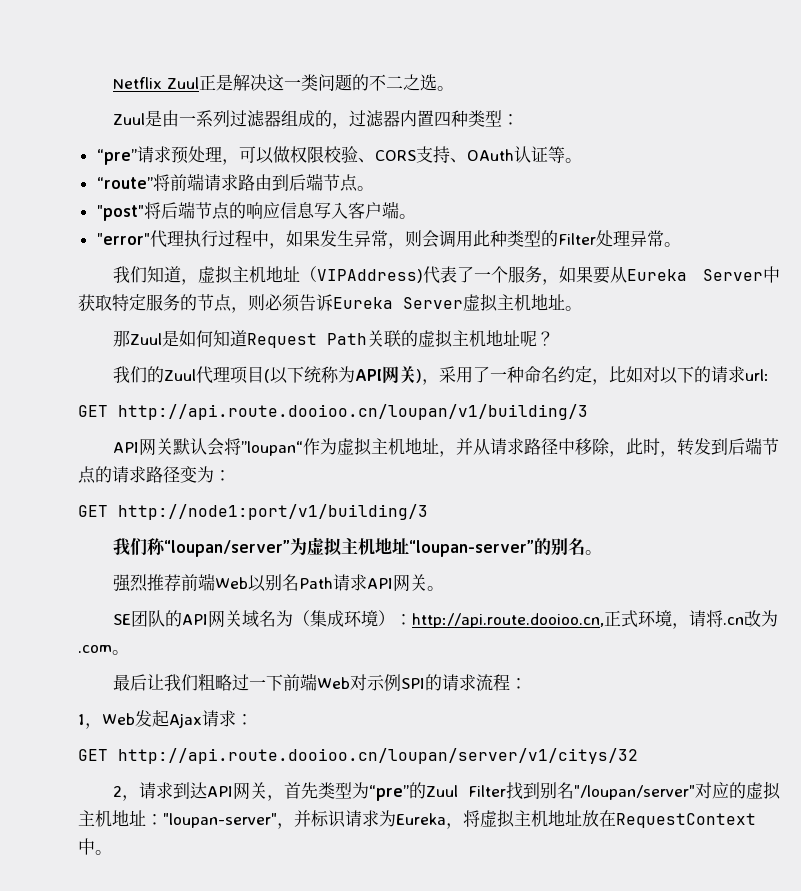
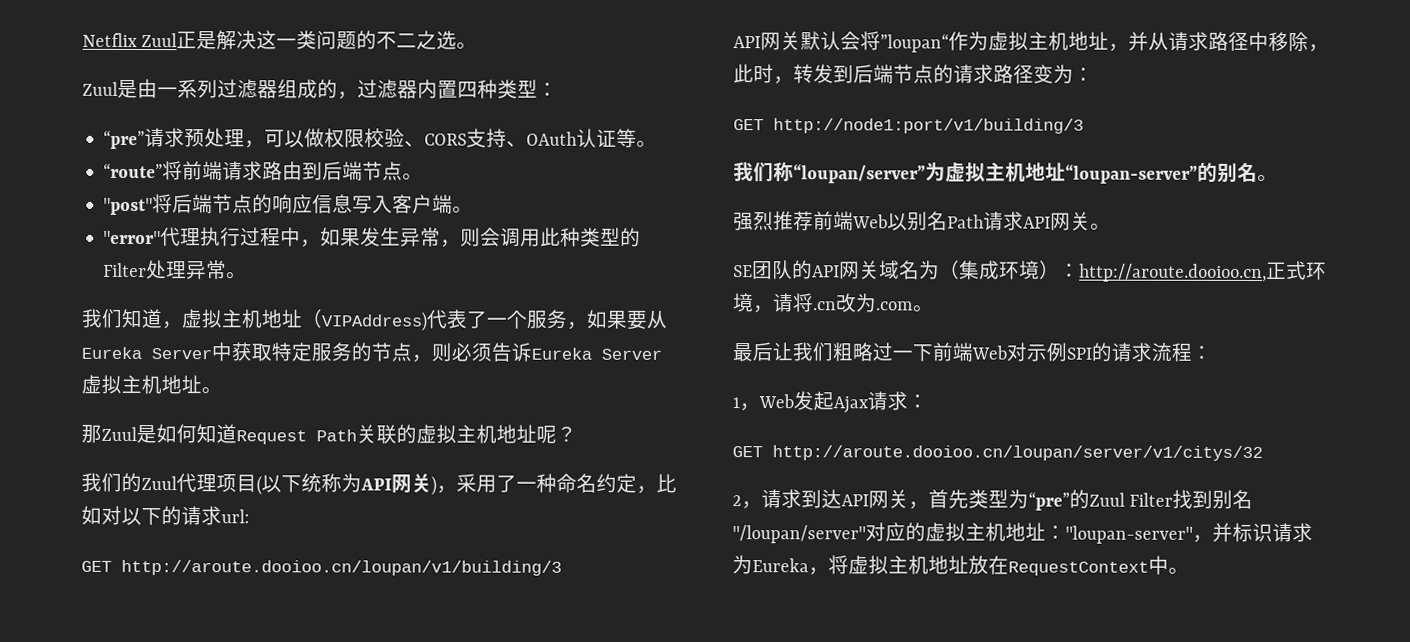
[118,404,588,420] http://api.route.dooioo.cn/loupan/v1/building/3 -> [121,559,562,576] http://aroute.dooioo.cn/loupan/v1/building/3
[411,613,604,628] http://api.route.dooioo.cn, -> [1079,263,1267,282] http://aroute.dooioo.cn,
[118,748,638,764] http://api.route.dooioo.cn/loupan/server/v1/citys/32 -> [772,445,1263,461] http://aroute.dooioo.cn/loupan/server/v1/citys/32

